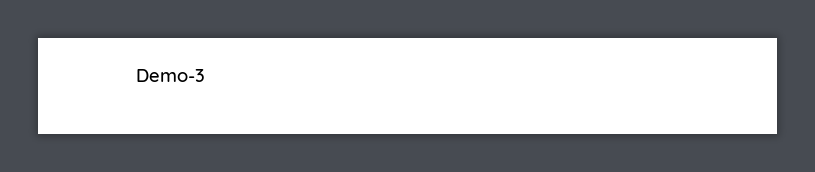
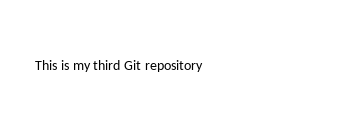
[136,69,205,82] Demo-3 -> [35,60,203,72] This is my third Git repository

